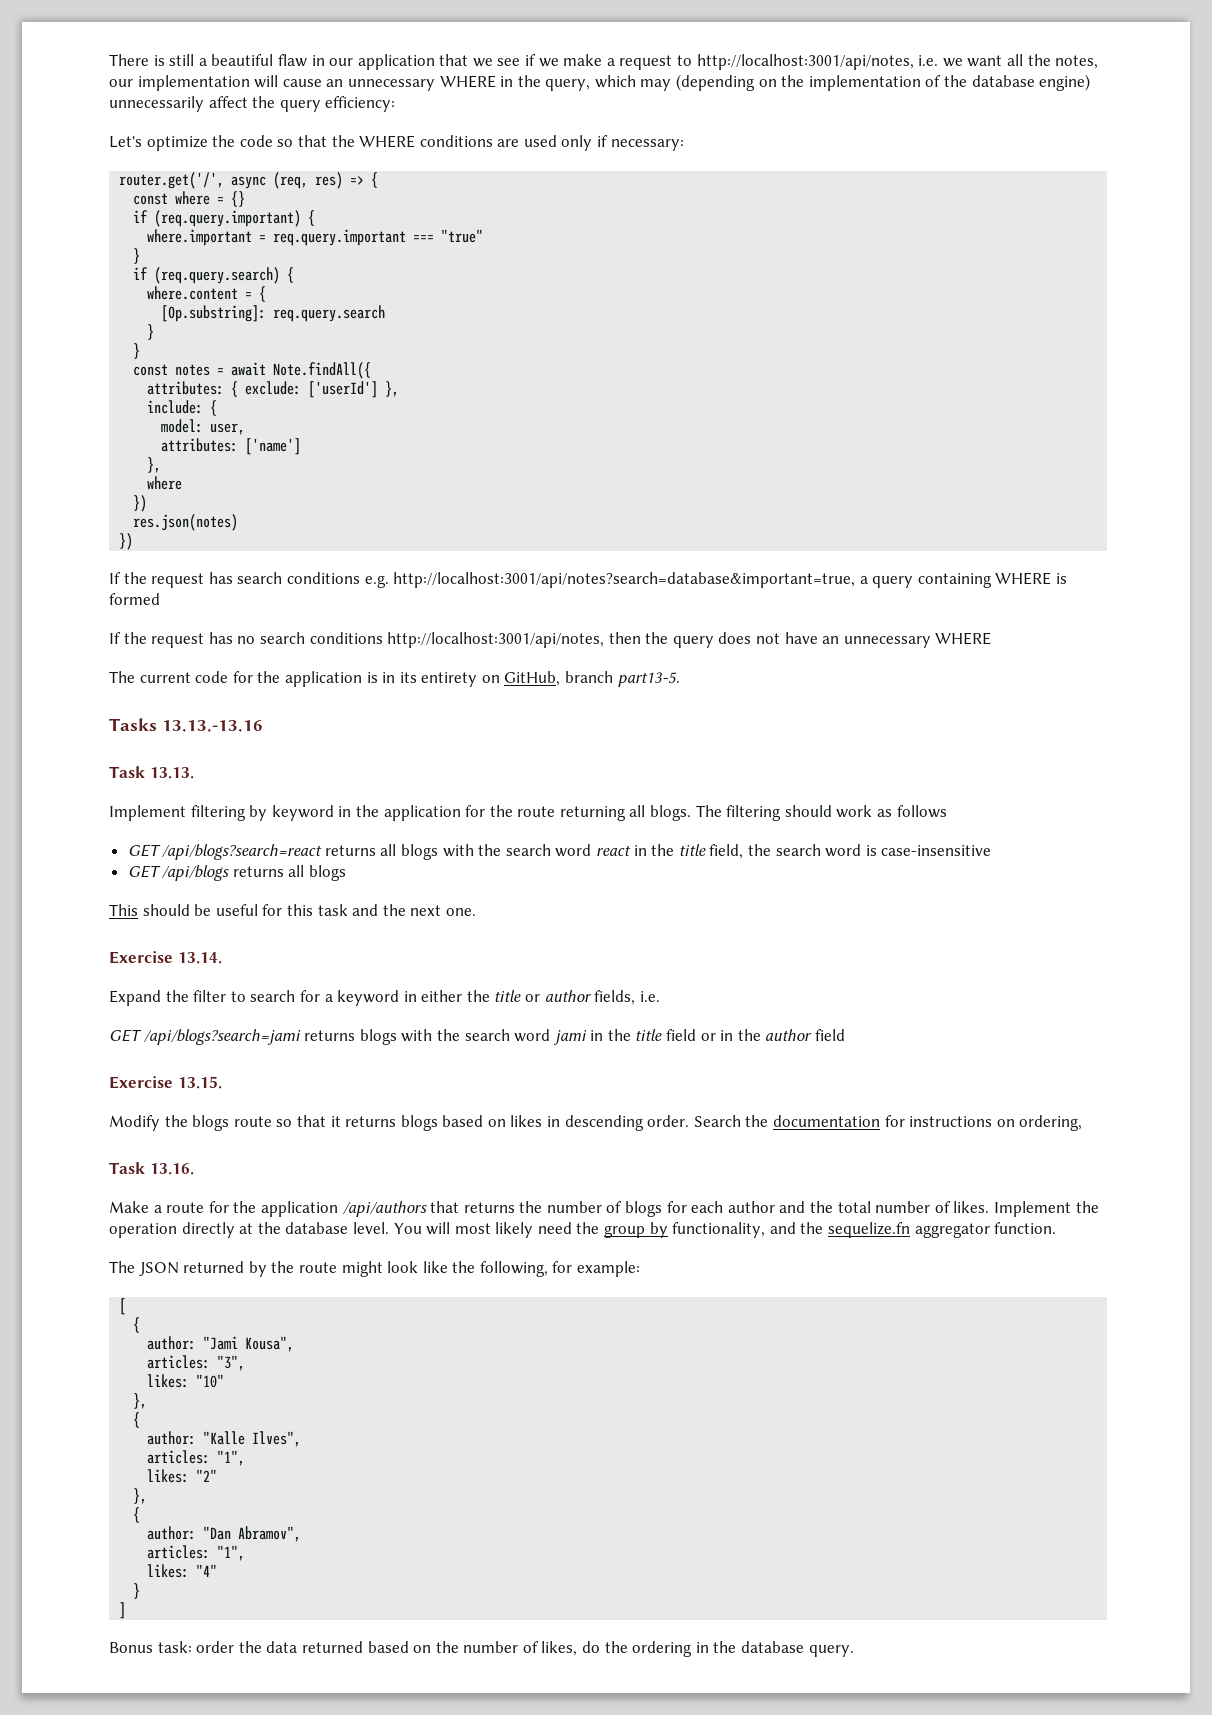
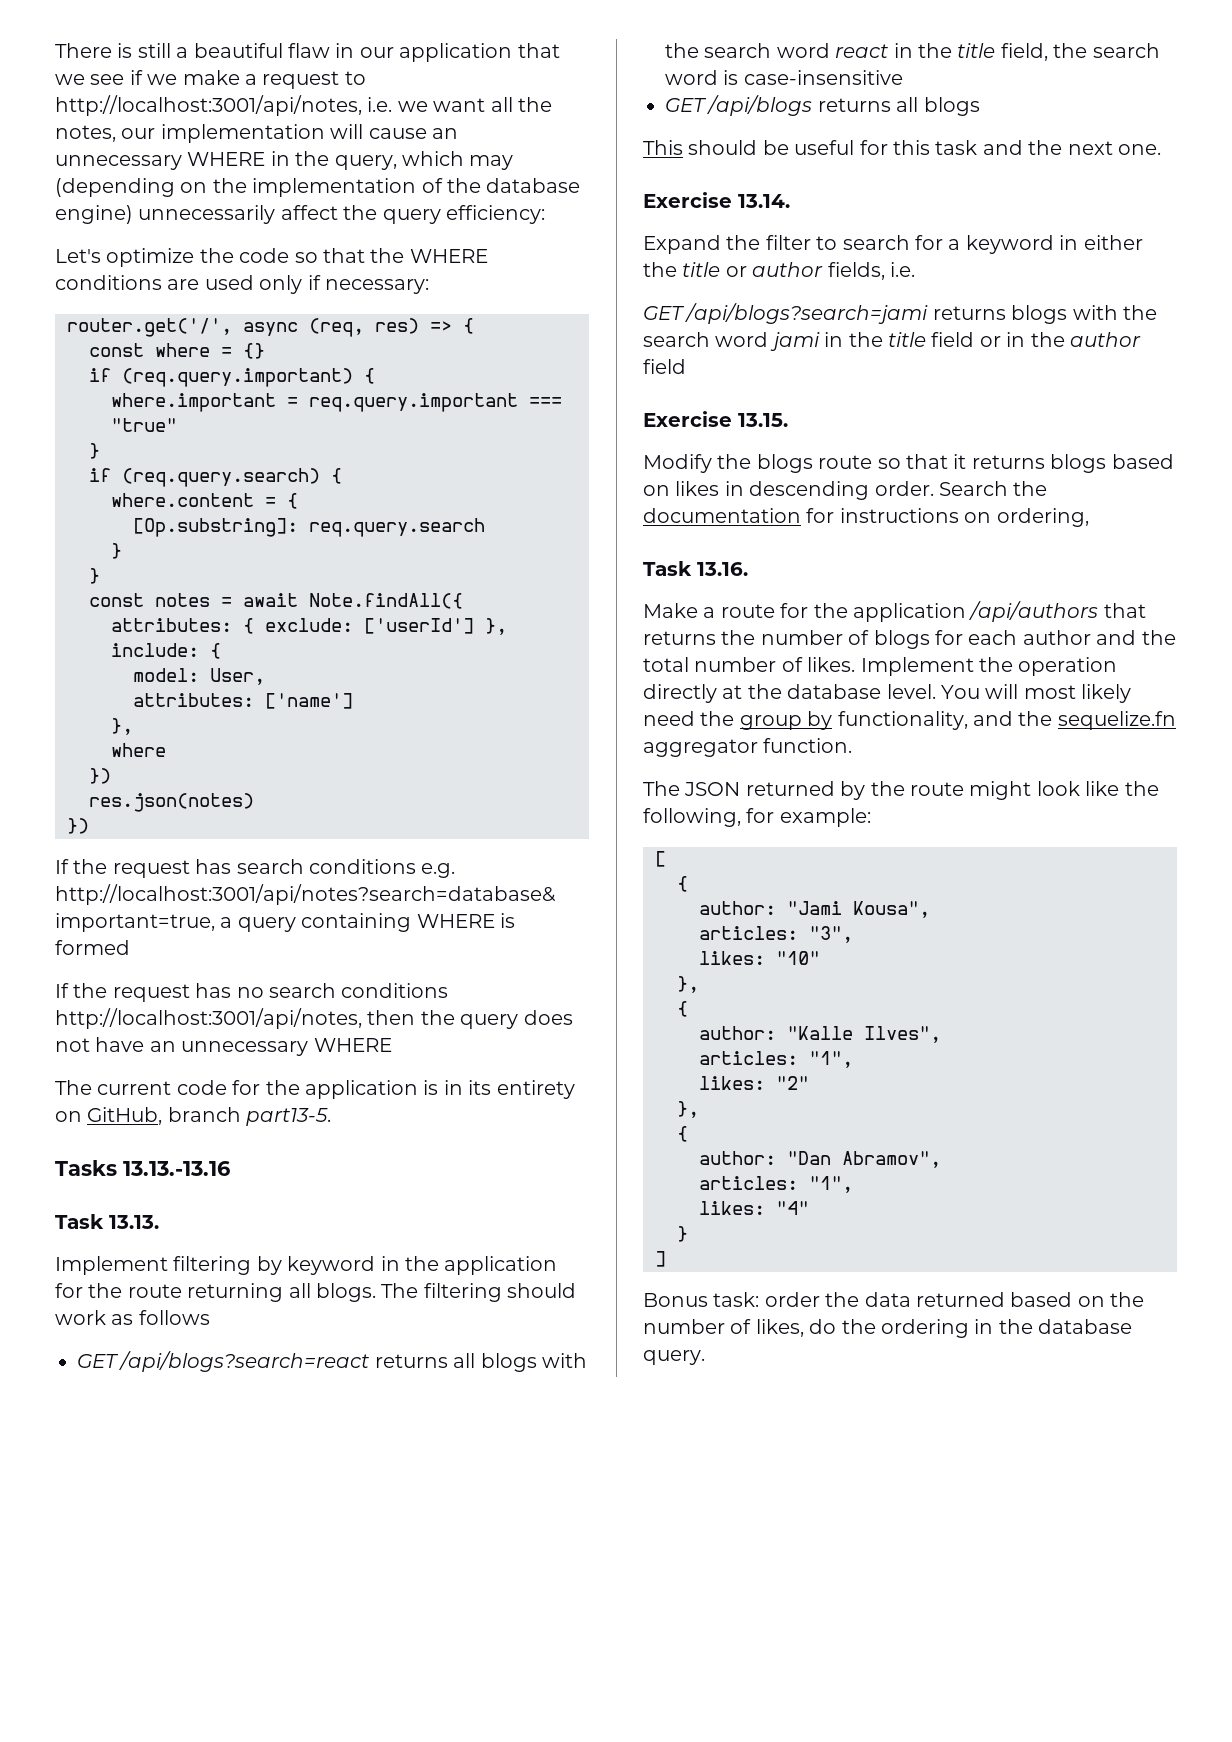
[210,423,246,435] user, -> [210,668,265,685] User,

